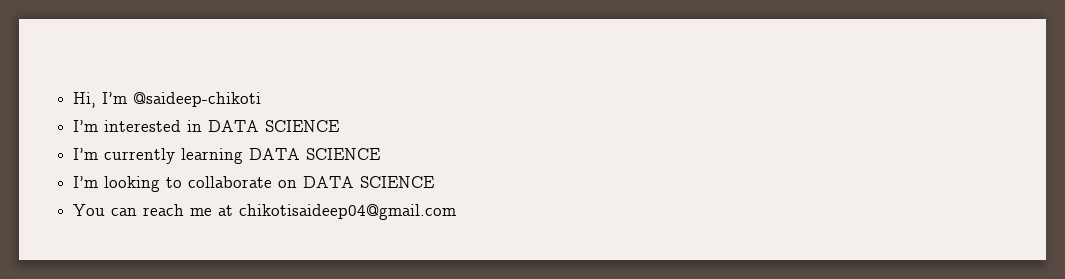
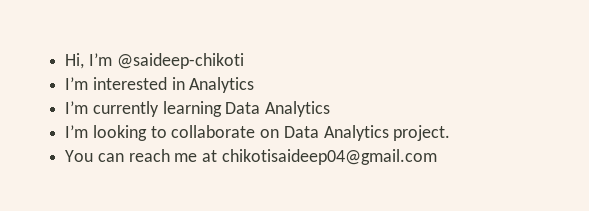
[208,120,340,132] DATA SCIENCE -> [189,77,255,93] Analytics
[249,148,381,160] DATA SCIENCE -> [225,101,331,117] Data Analytics
[303,176,435,188] DATA SCIENCE -> [283,125,451,141] Data Analytics project.

